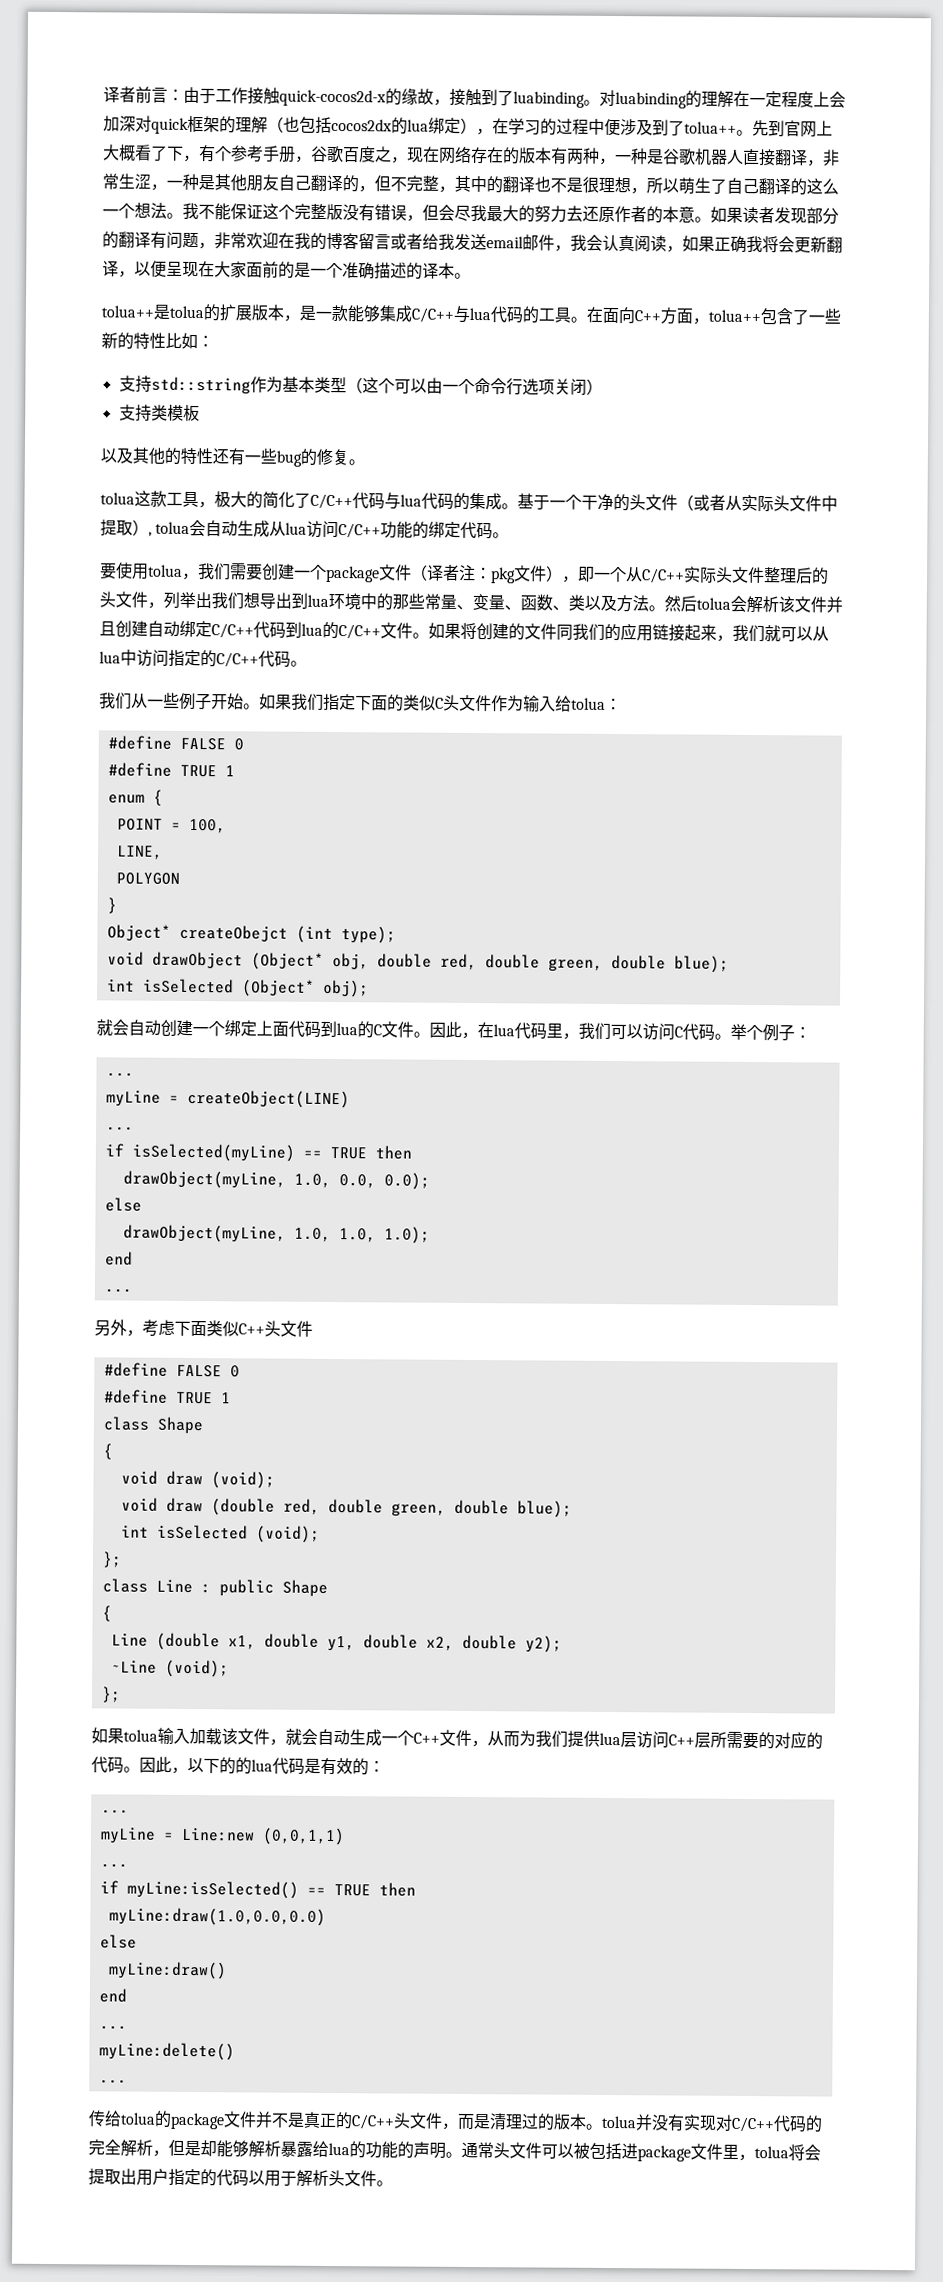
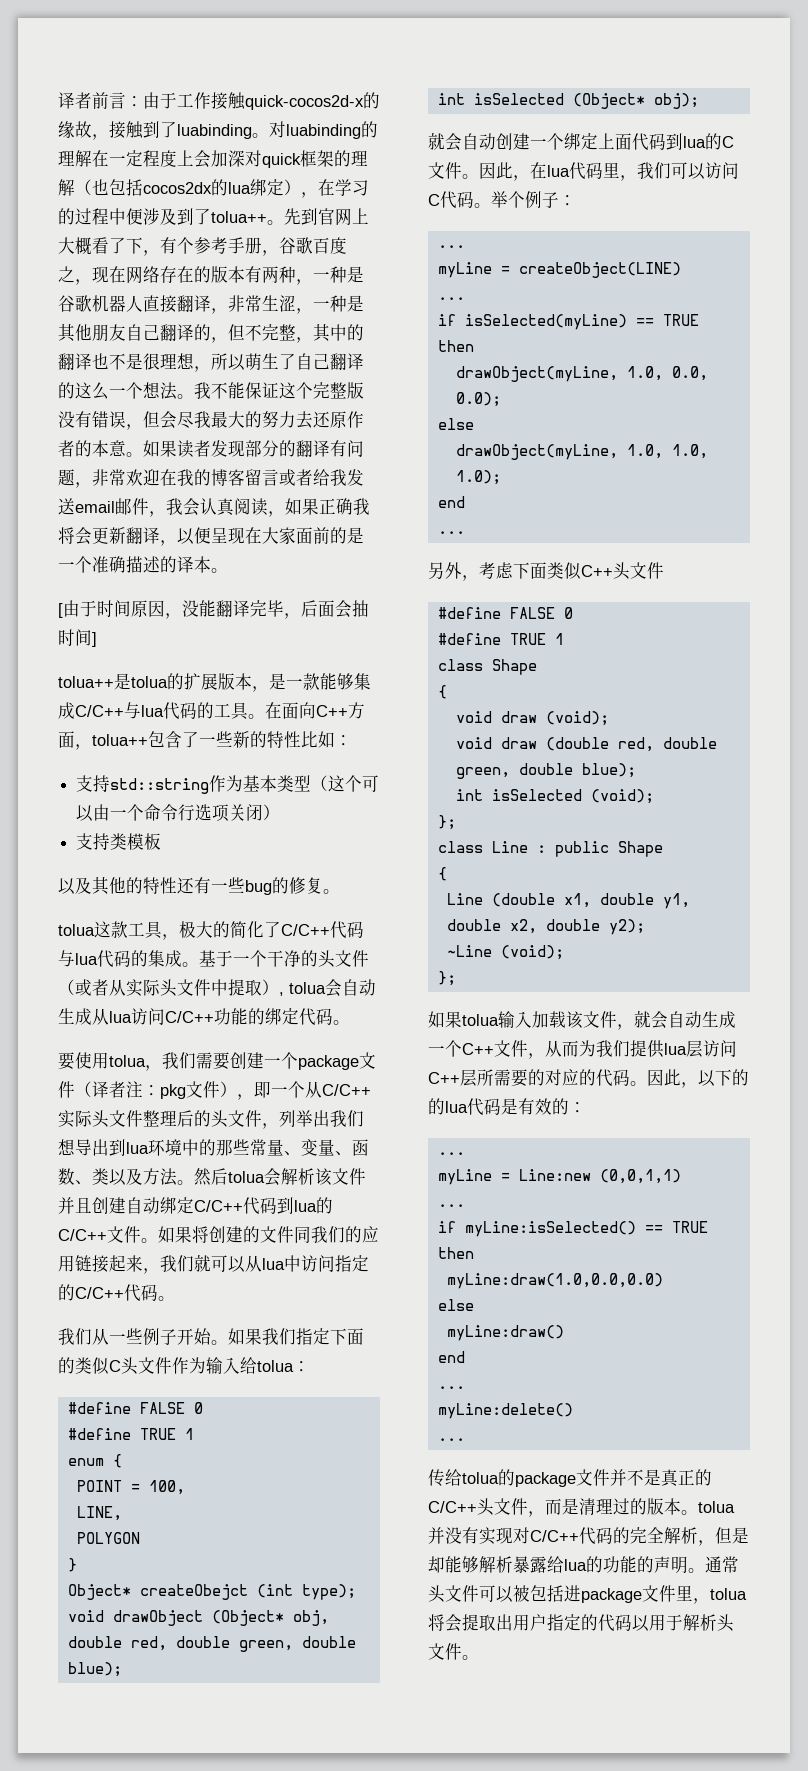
(471, 275) none -> [58,600,369,619] [58,629,97,647] // [由于时间原因，没能翻译完毕，后面会抽时间]

